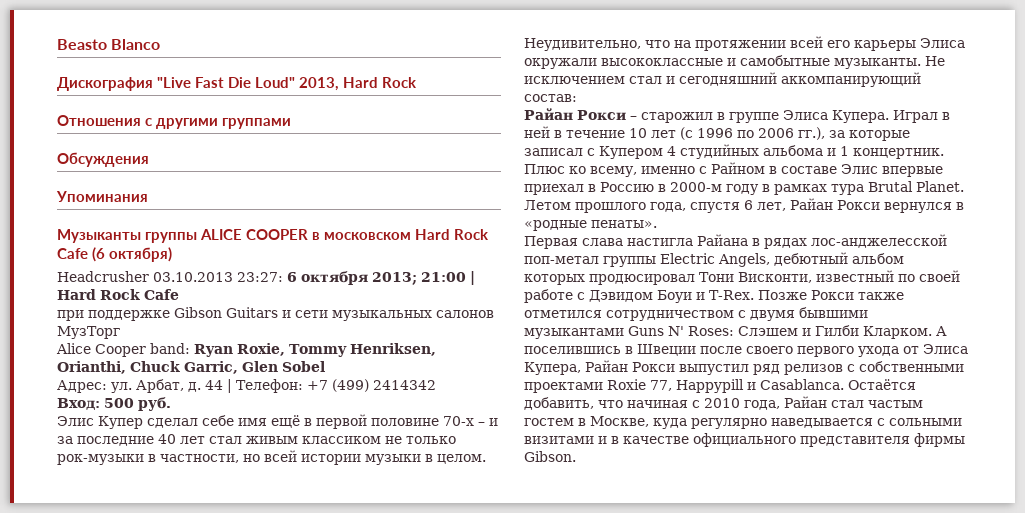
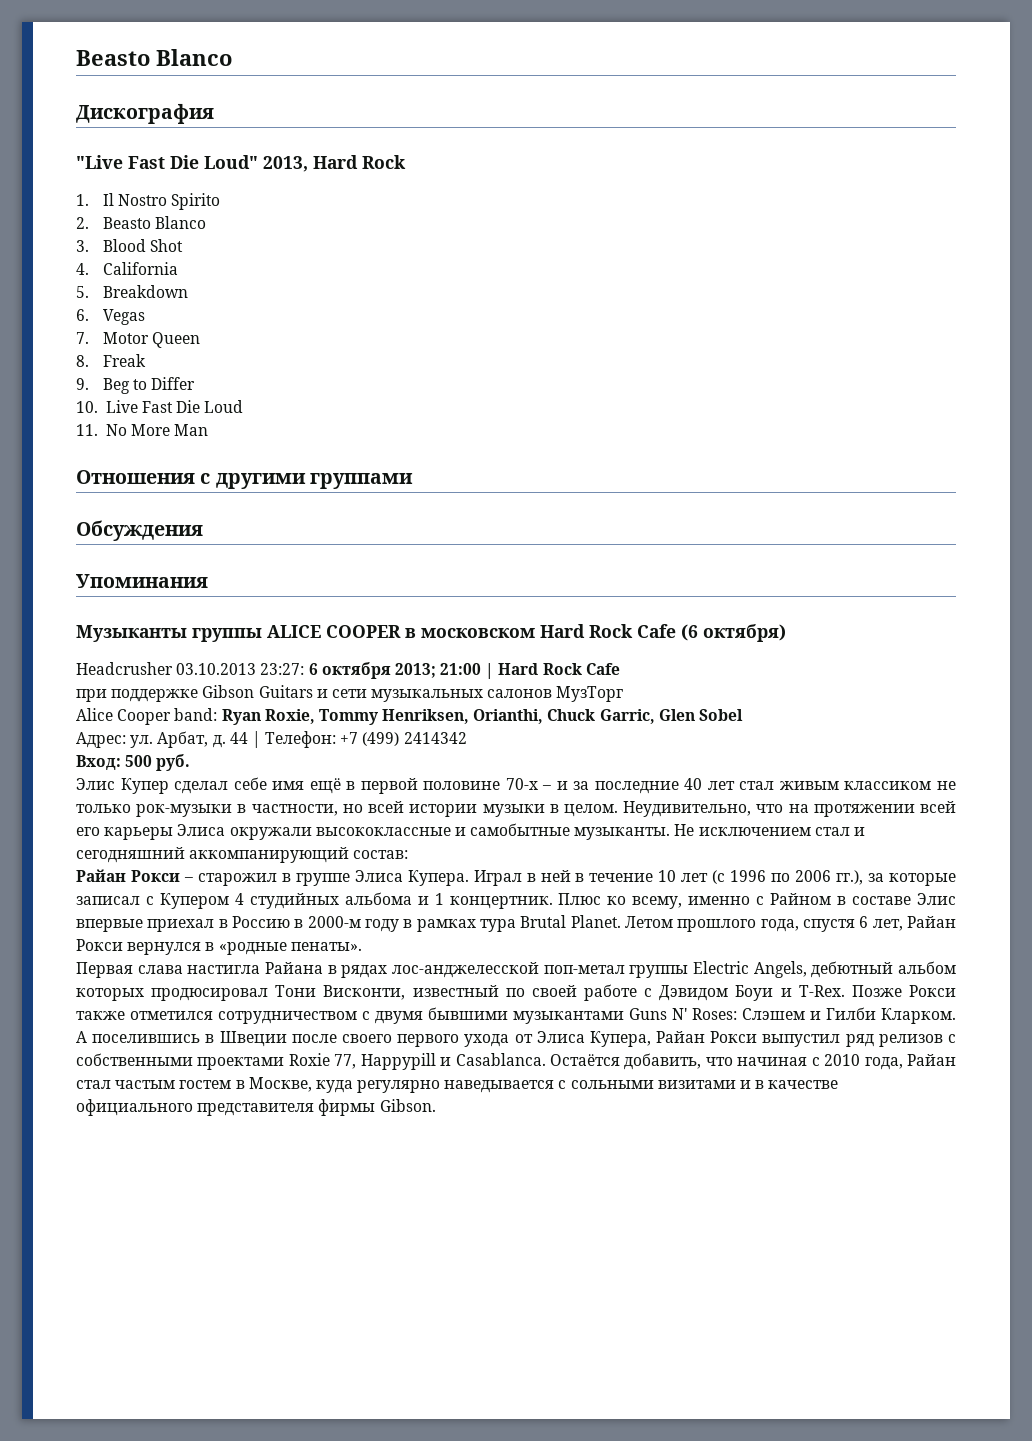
(153, 84) none -> (214, 113) //
(418, 82) none -> [76,193,220,210] [76,216,206,229] [76,239,183,252] [76,262,178,275] [76,285,188,298] [76,309,145,325] [76,332,200,348] [76,354,146,367] [76,377,195,394] [76,400,244,413] [76,424,209,436] // 1. Il Nostro Spirito // 2. Beasto Blanco // 3. Blood Shot // 4. California // 5. Breakdown // 6. Vegas // 7. Motor Queen // 8. Freak // 9. Beg to Differ // 10. Live Fast Die Loud // 11. No More Man

